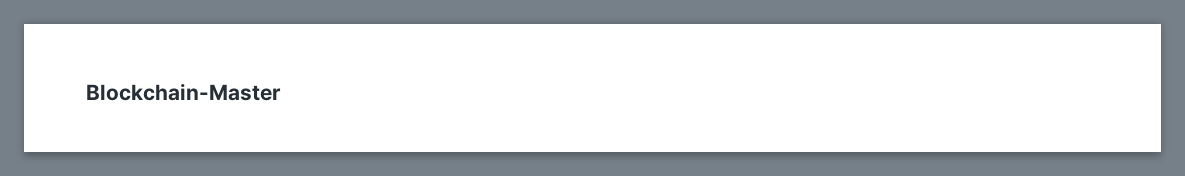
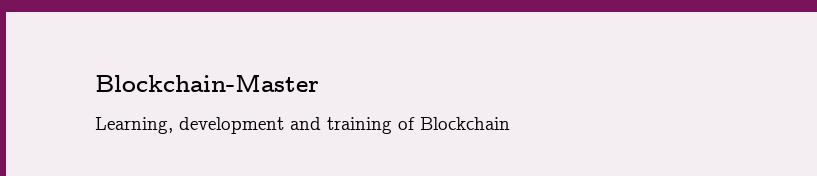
(281, 92) none -> [95,117,510,134] // Learning, development and training of Blockchain

